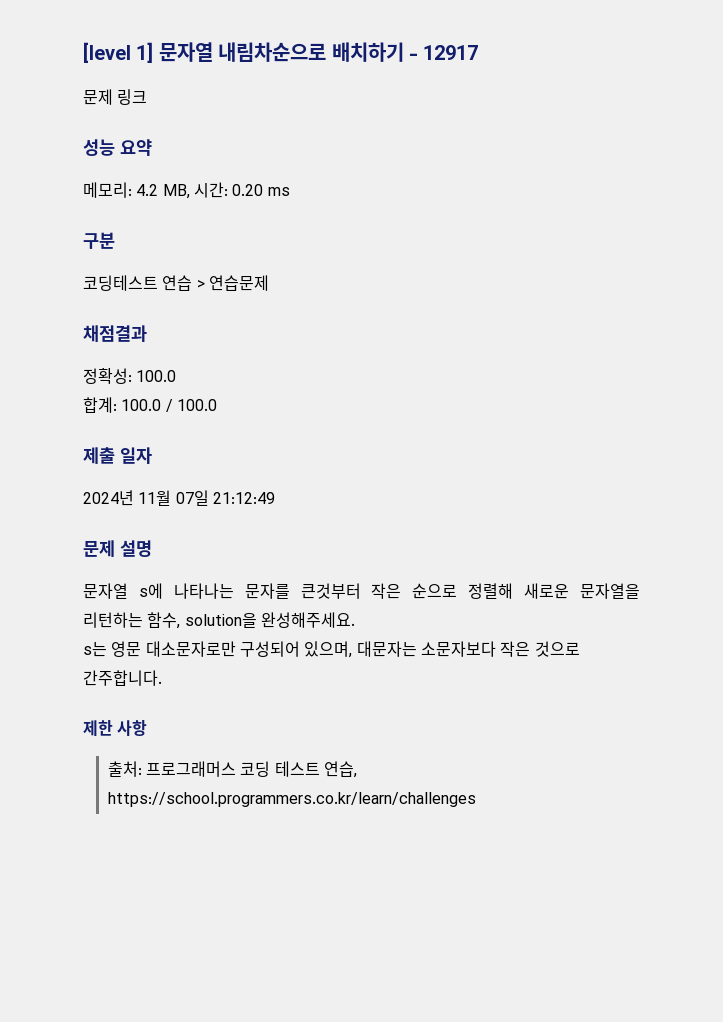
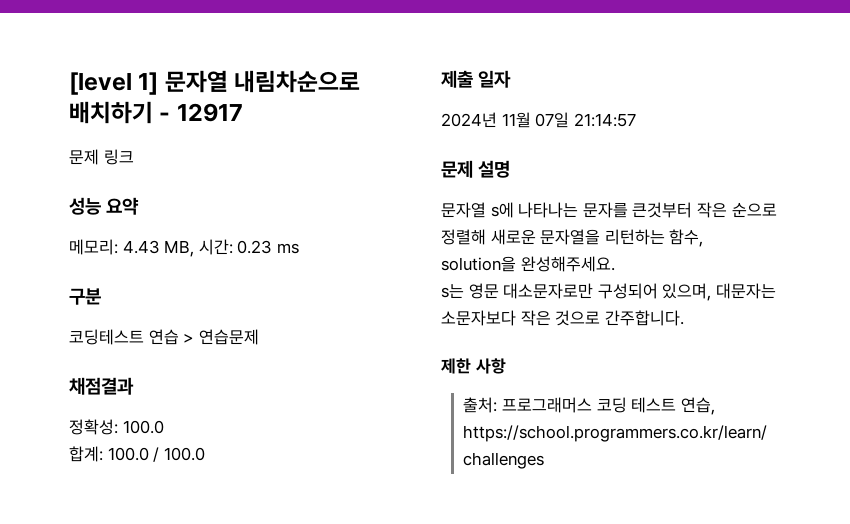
[136,184,159,196] 4.2 -> [122,240,160,254] 4.43
[232,184,264,196] 0.20 -> [237,240,273,254] 0.23
[212,492,275,504] 21:12:49 -> [573,113,636,127] 21:14:57

